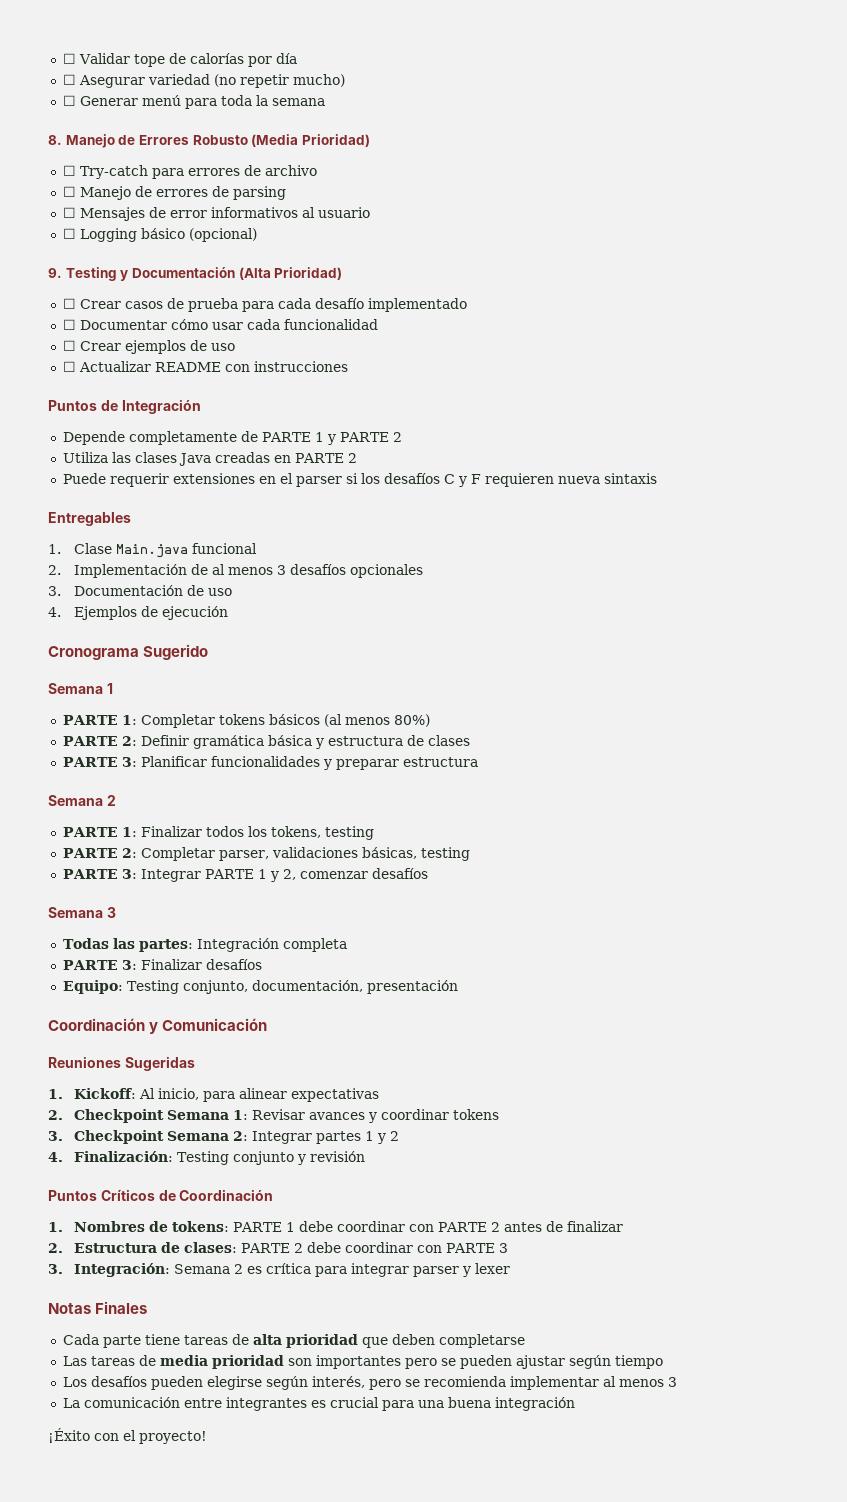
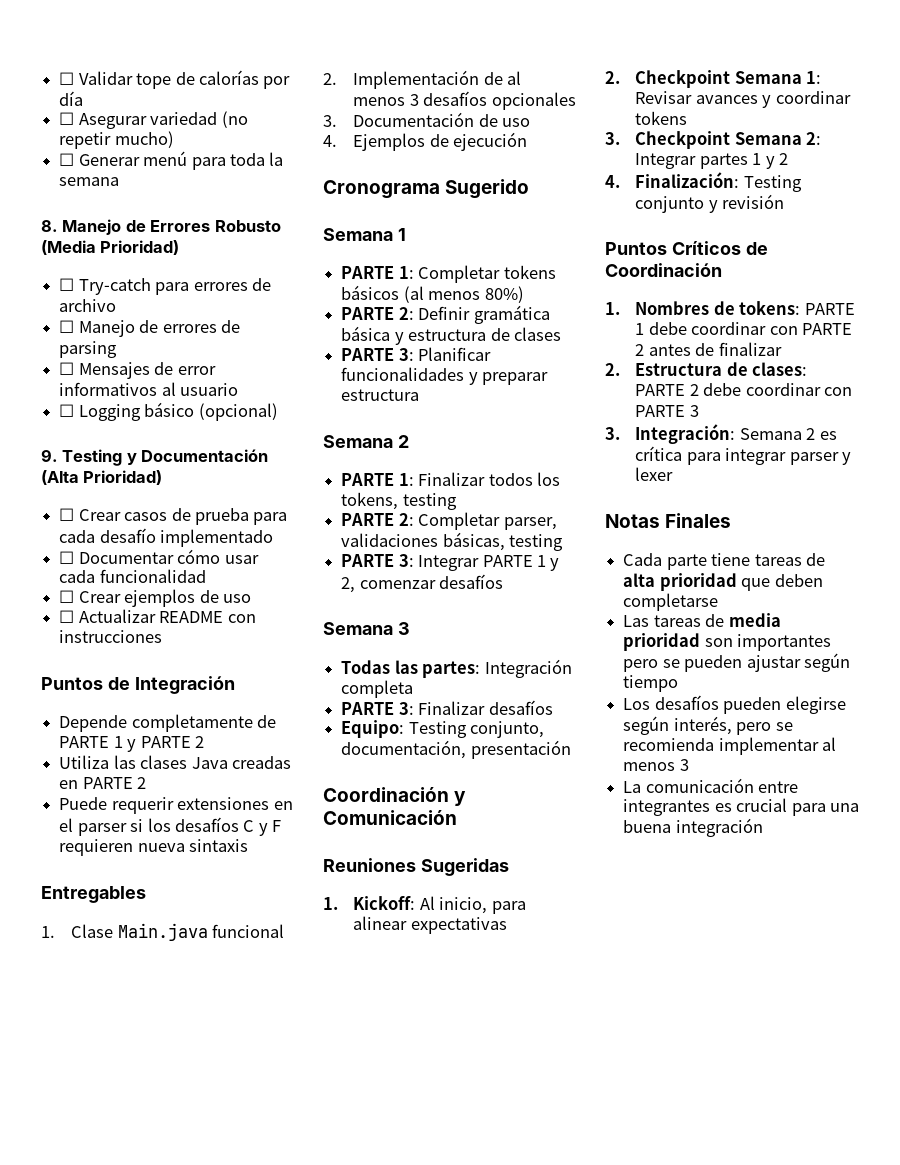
[48,1428,207,1444] // ¡Éxito con el proyecto! -> (763, 827) none

